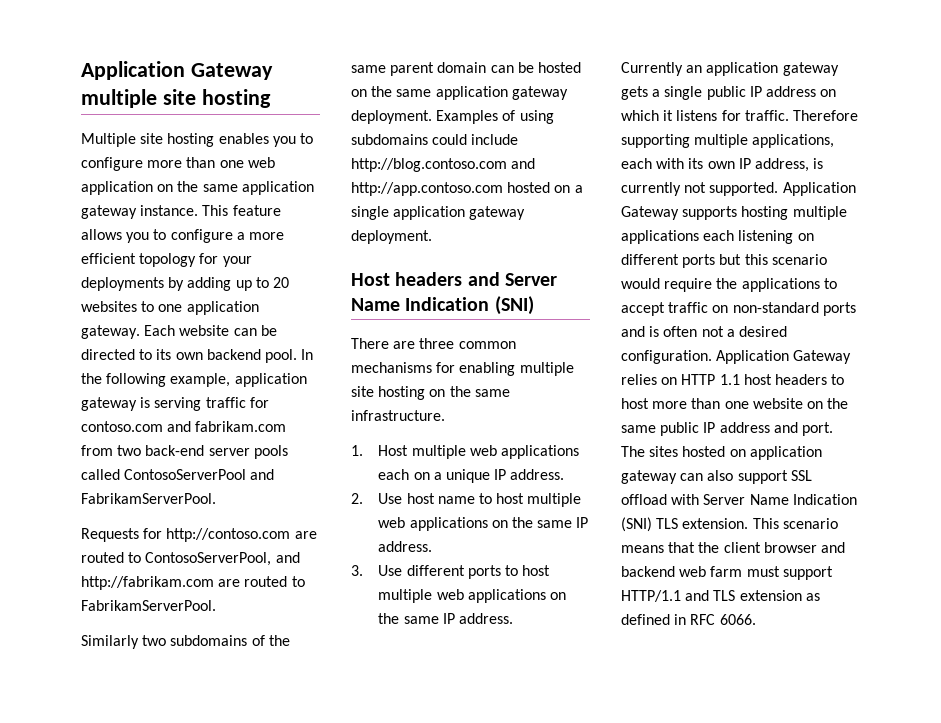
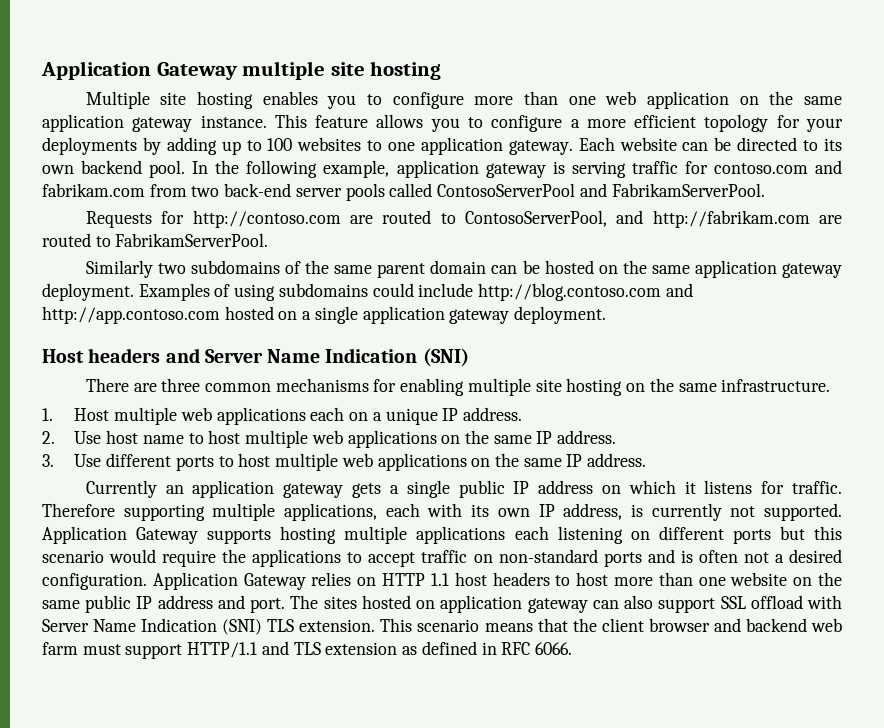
[272,277,289,288] 20 -> [267,138,293,151] 100

